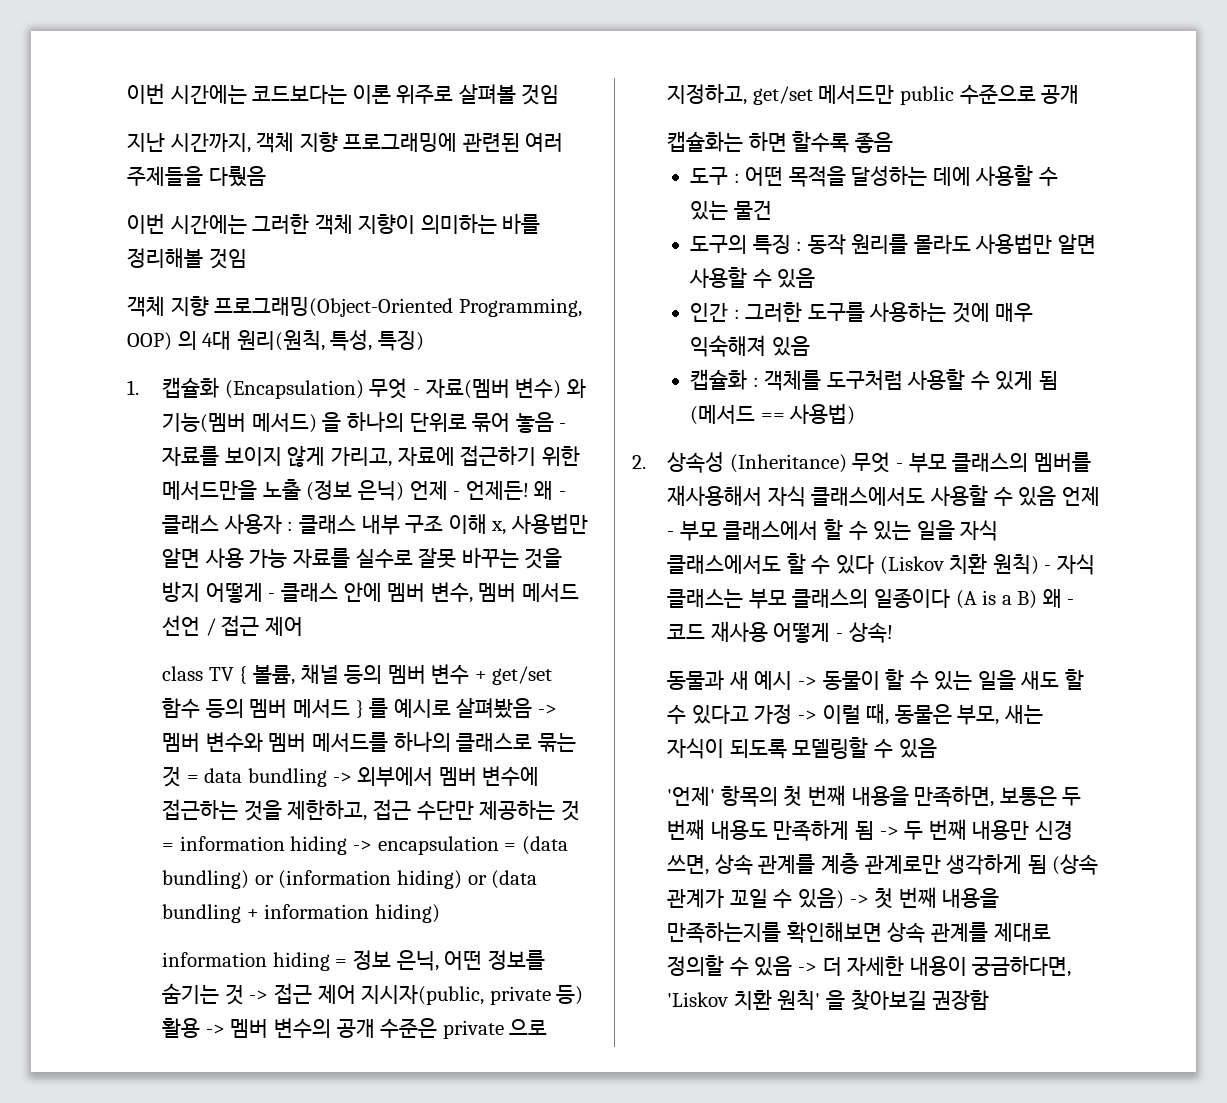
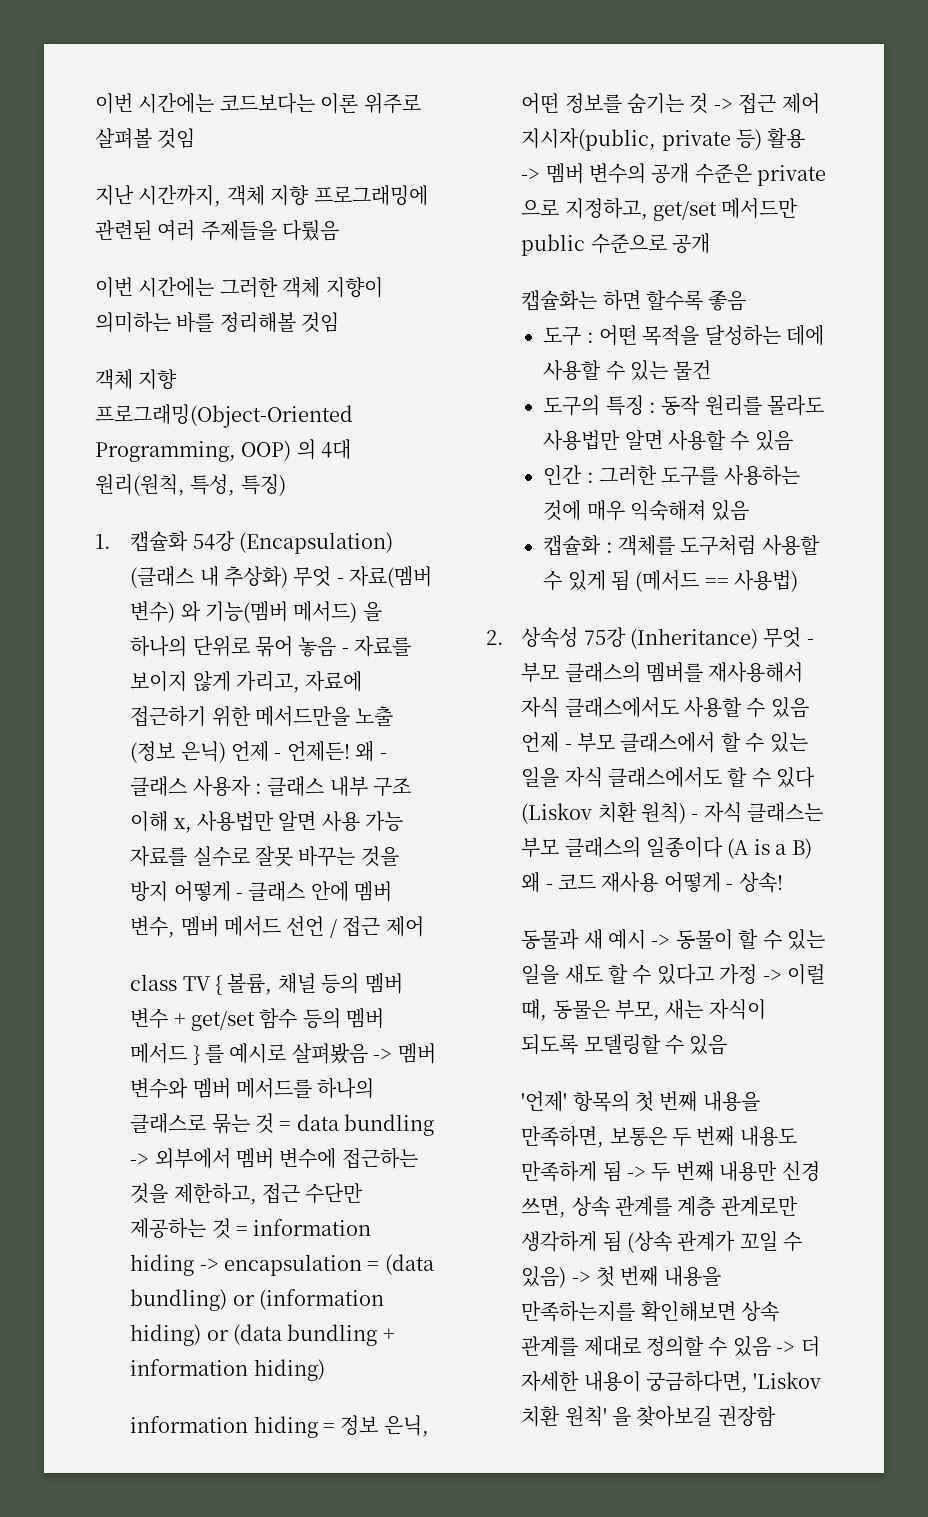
[224,380,364,399] (Encapsulation) -> [192,531,394,554] [130,566,289,588] 54강 (Encapsulation) (클래스 내 추상화)
(725, 462) none -> [583,627,626,647] 75강

